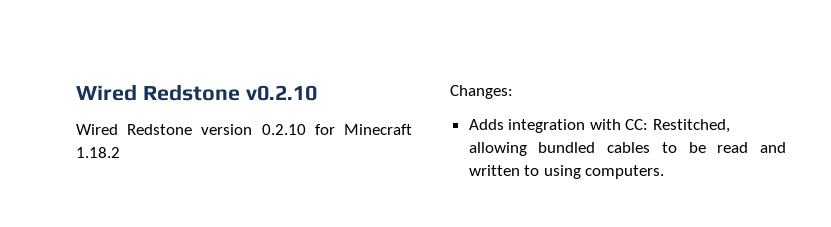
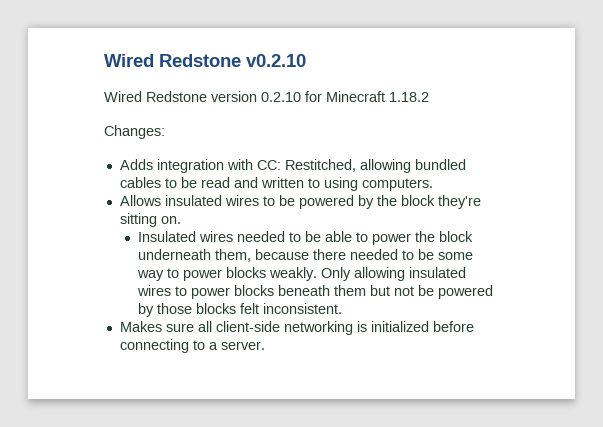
(665, 172) none -> [119,195,481,209] [119,213,181,227] [137,231,473,245] [137,249,473,262] [136,267,466,281] [136,285,493,299] [137,303,342,317] [119,321,474,335] [119,339,265,353] // Allows insulated wires to be powered by the block they're sitting on. // Insulated wires needed to be able to power the block underneath them, because there needed to be some way to power blocks weakly. Only allowing insulated wires to power blocks beneath them but not be powered by those blocks felt inconsistent. // Makes sure all client-side networking is initialized before connecting to a server.

